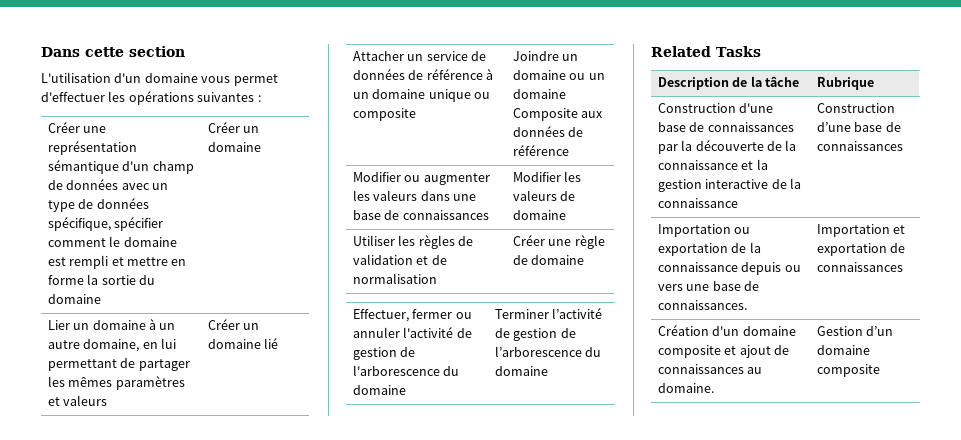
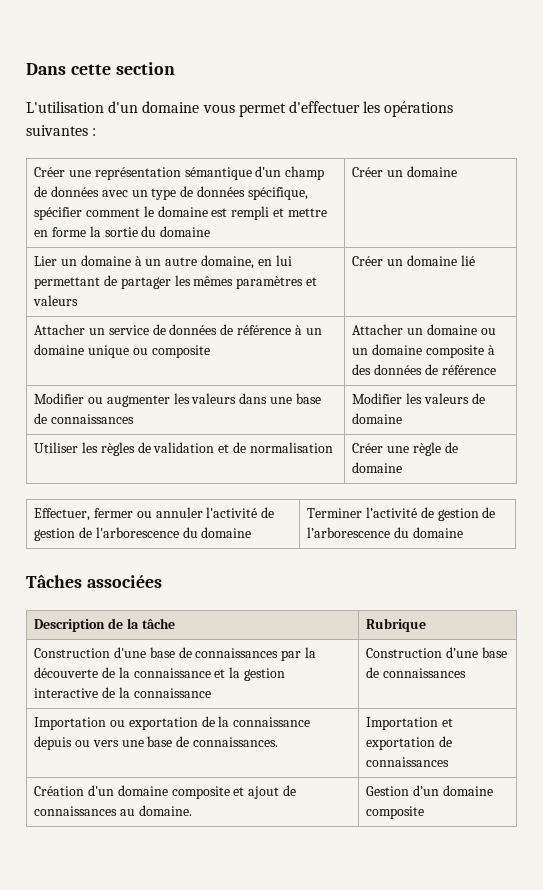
[512,51,559,61] Joindre -> [352,324,404,335] Attacher
[512,108,604,121] Composite aux -> [425,345,495,358] [352,364,372,375] composite à des
[651,46,761,57] Related Tasks -> [26,575,162,588] Tâches associées

